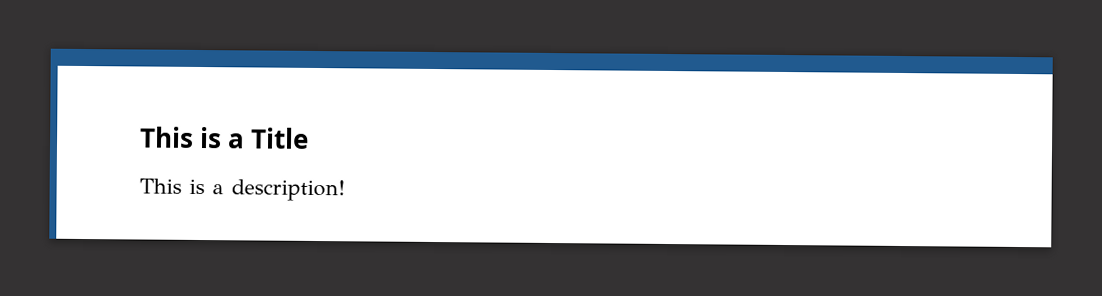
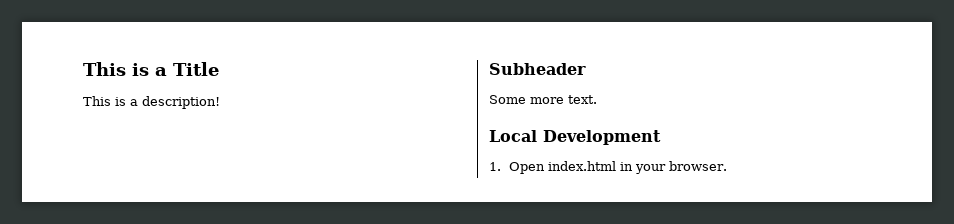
(345, 190) none -> [489,63,586,75] [489,95,597,104] [489,130,661,145] [489,161,728,174] // Subheader // Some more text. // Local Development // 1. Open index.html in your browser.

